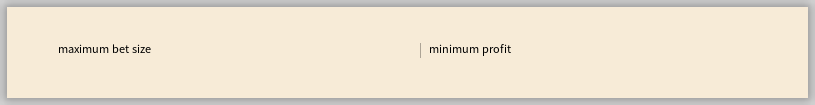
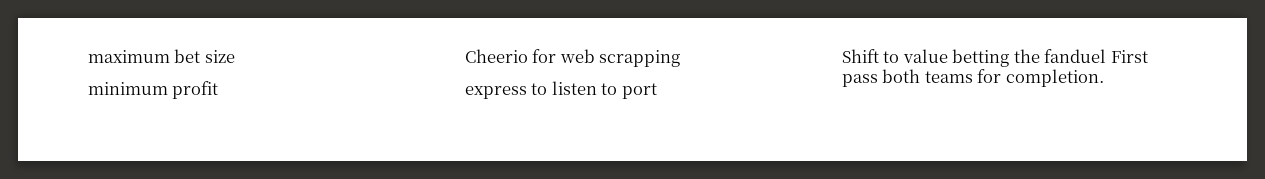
(511, 50) none -> [465,49,681,67] [465,81,657,99] [842,49,1148,67] [842,69,1104,87] // Cheerio for web scrapping // express to listen to port // Shift to value betting the fanduel First pass both teams for completion.

